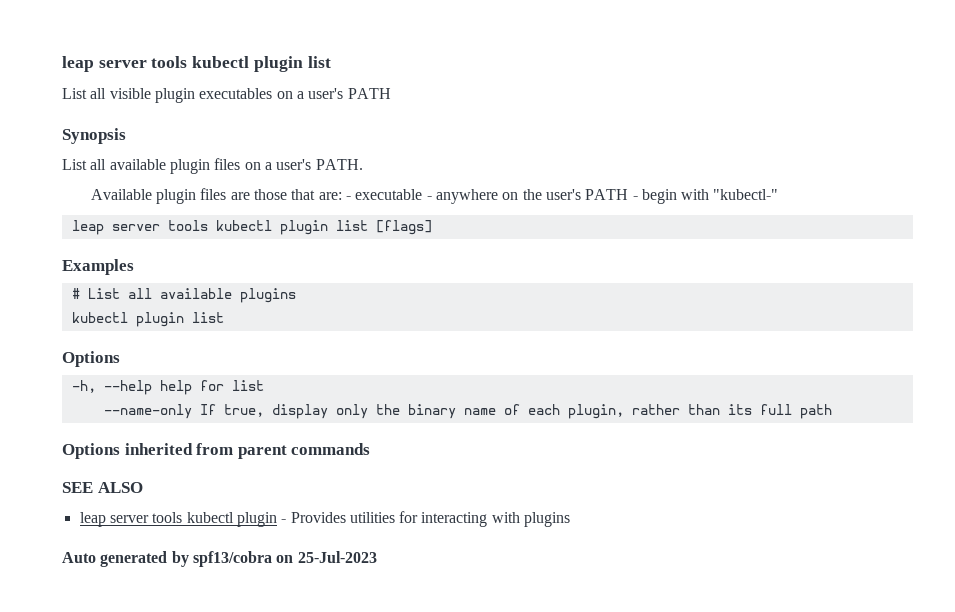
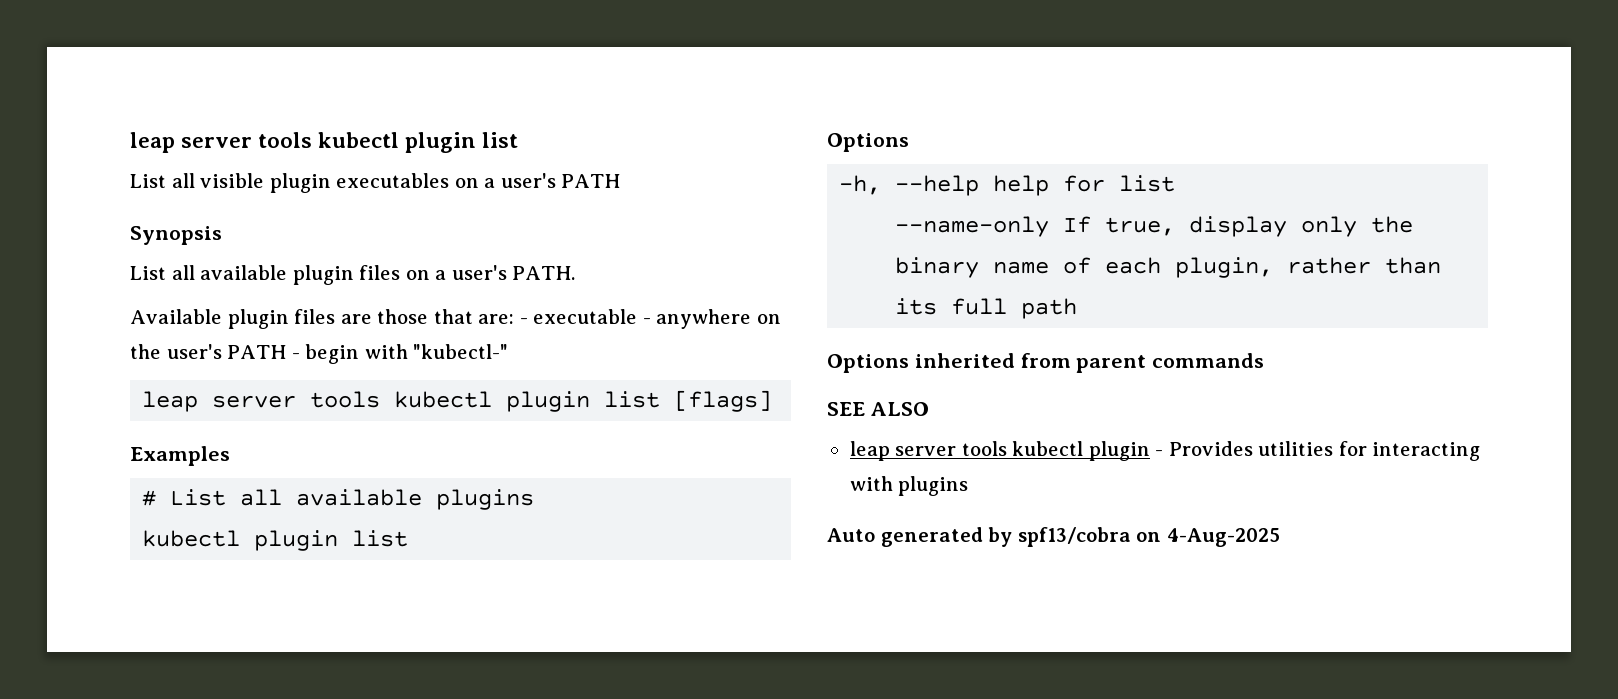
[297,551,377,563] 25-Jul-2023 -> [1166,528,1280,547] 4-Aug-2025

